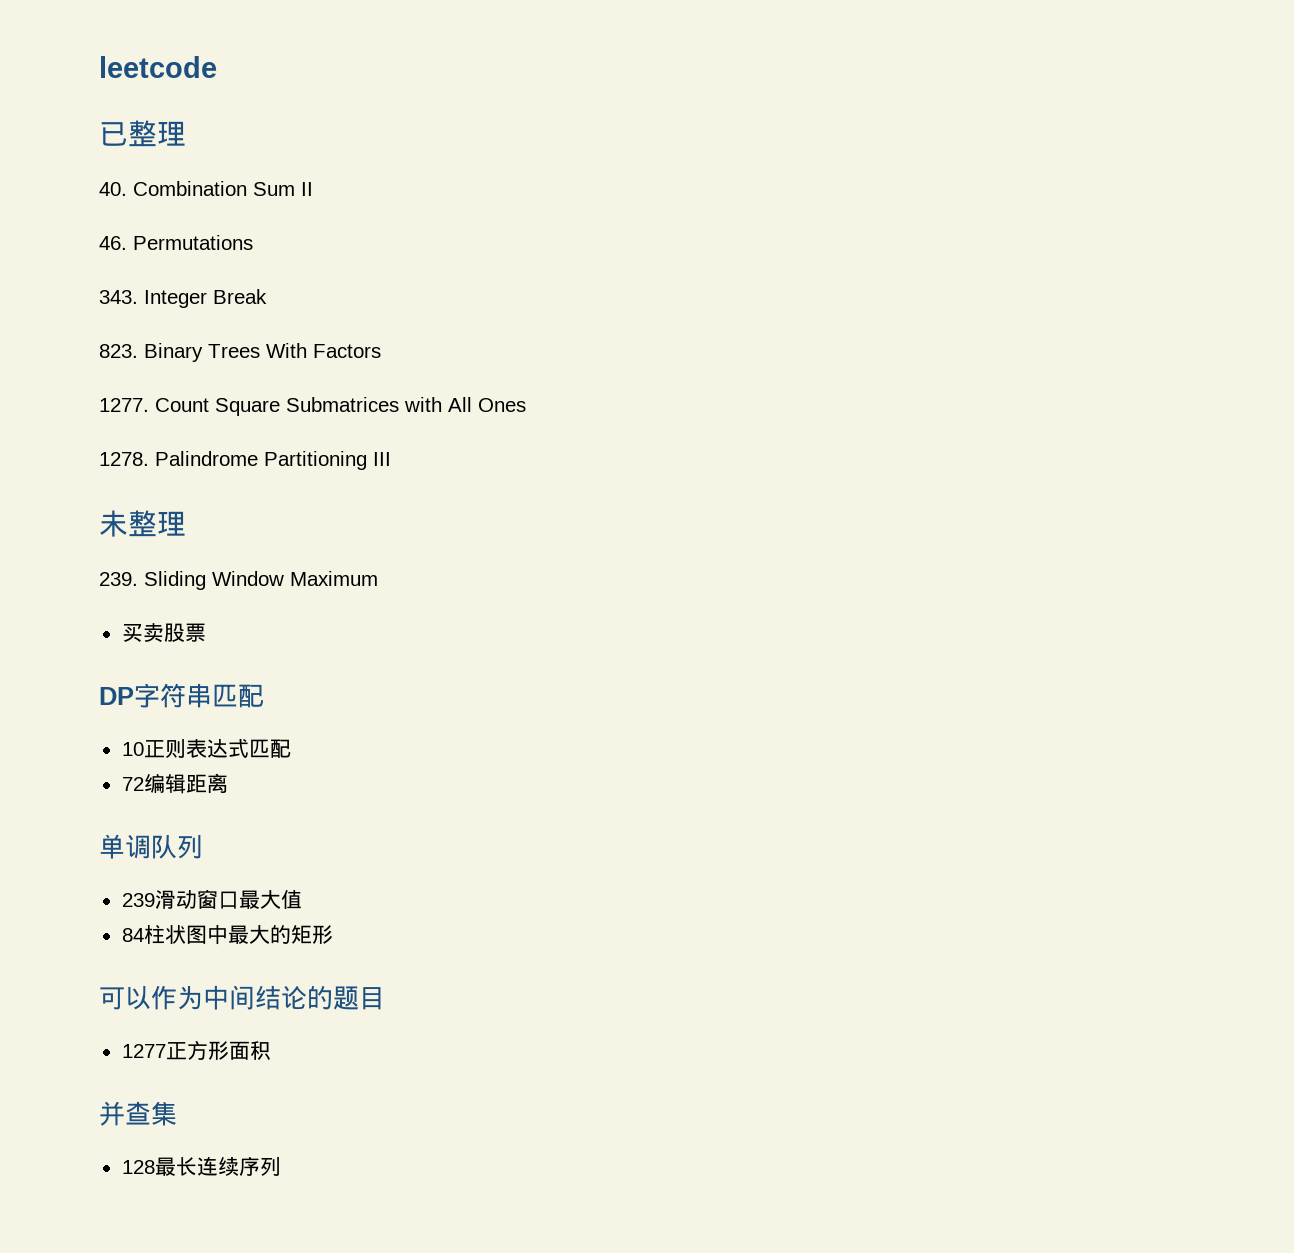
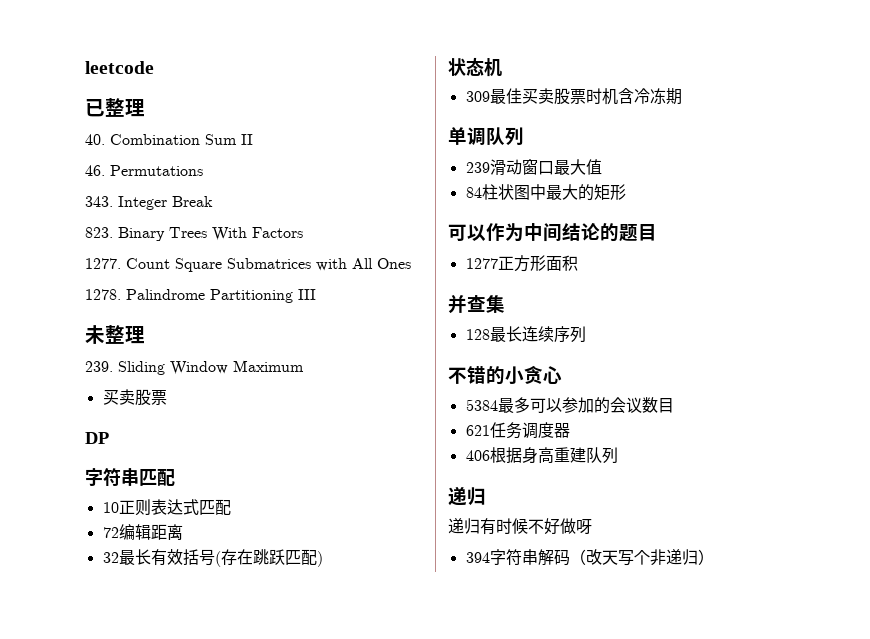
(134, 696) none -> (109, 438) //
(228, 783) none -> [102,549,323,567] [448,57,502,77] [465,88,682,105] // 32最长有效括号(存在跳跃匹配) // 状态机 // 309最佳买卖股票时机含冷冻期
(281, 1166) none -> [448,365,562,385] [465,397,674,414] [465,422,570,439] [465,447,618,464] [448,486,486,506] [448,518,592,535] [465,549,714,566] // 不错的小贪心 // 5384最多可以参加的会议数目 // 621任务调度器 // 406根据身高重建队列 // 递归 // 递归有时候不好做呀 // 394字符串解码（改天写个非递归）

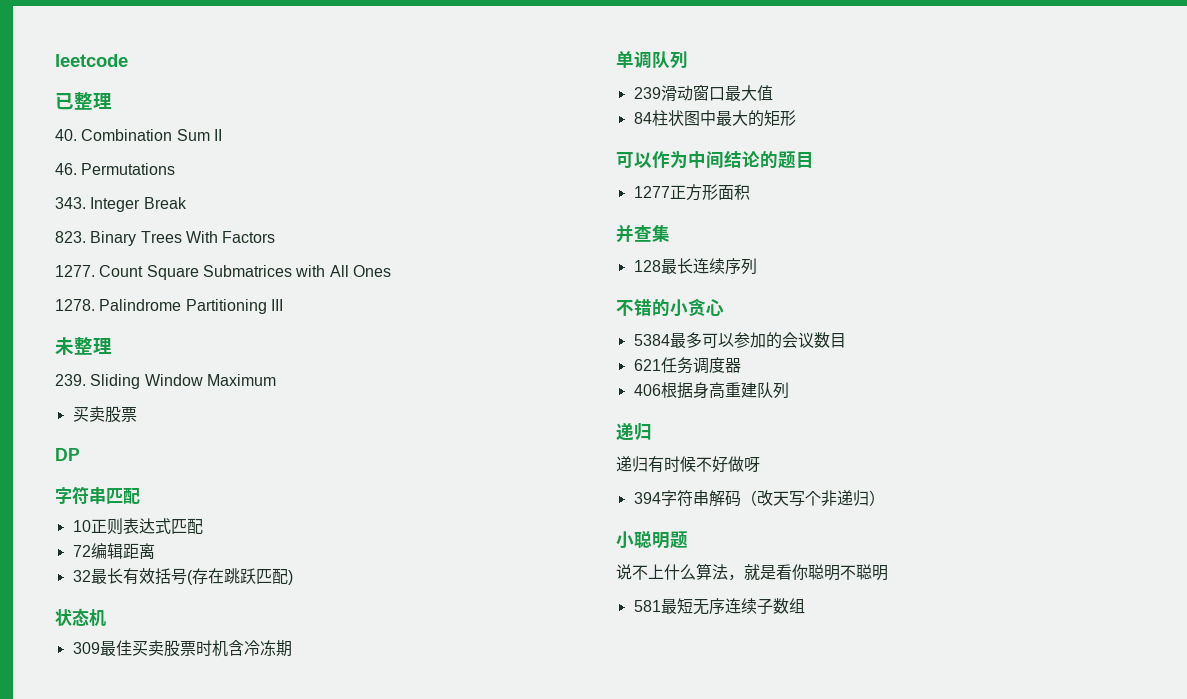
(714, 557) none -> [616,530,688,549] [616,563,888,581] [633,598,805,615] // 小聪明题 // 说不上什么算法，就是看你聪明不聪明 // 581最短无序连续子数组

